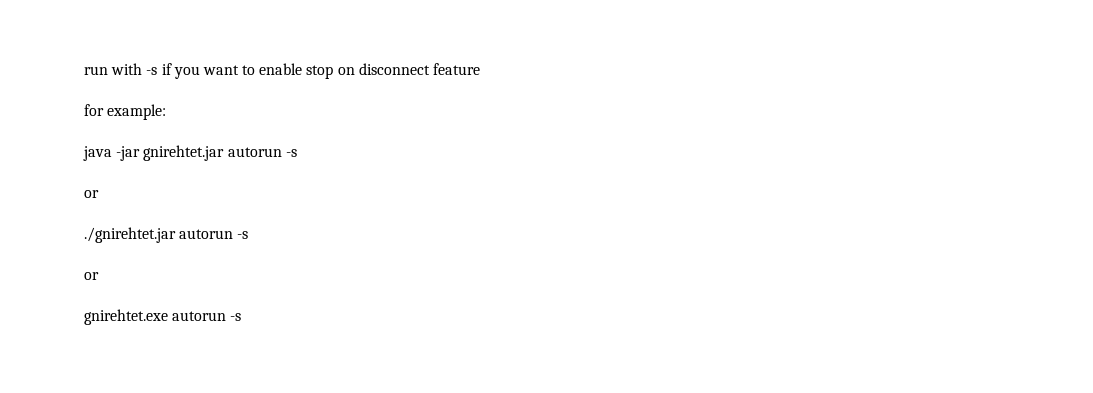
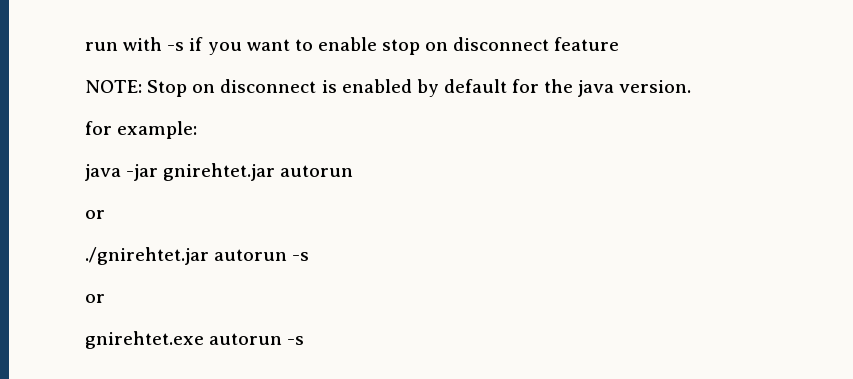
(481, 69) none -> [85,79,692,97] // NOTE: Stop on disconnect is enabled by default for the java version.
[285,149,297,157] -s -> (354, 171) none

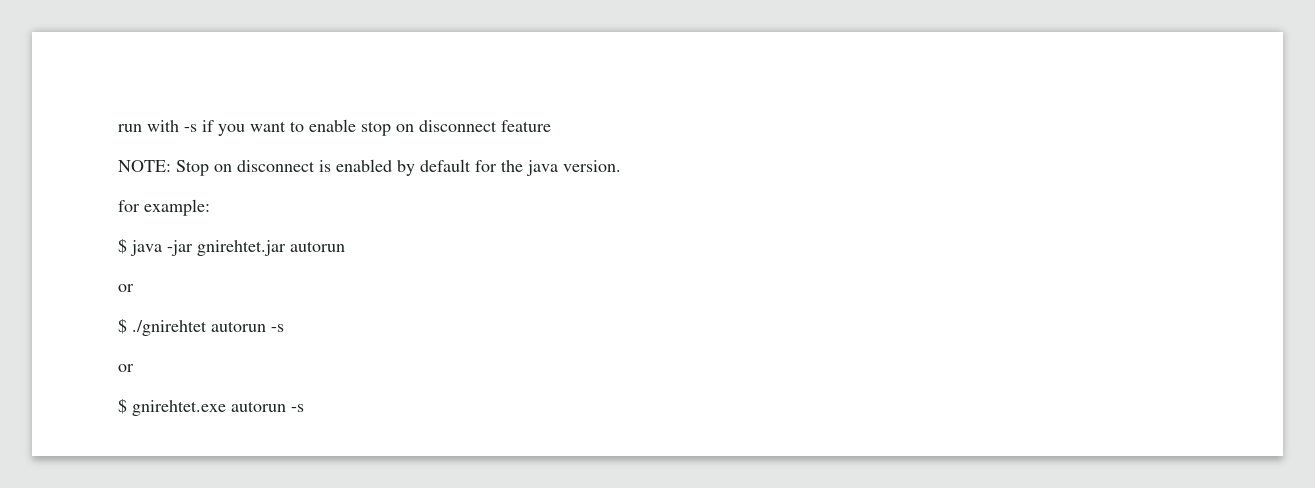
(198, 130) none -> [118,238,127,254] $
[85,247,209,265] ./gnirehtet.jar -> [118,318,207,336] $ ./gnirehtet
(105, 298) none -> [118,398,127,414] $

